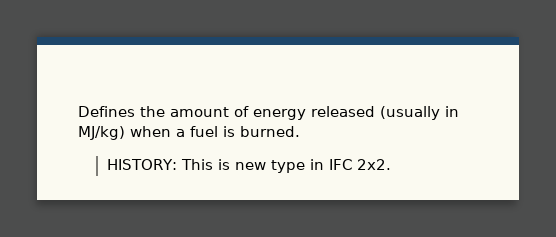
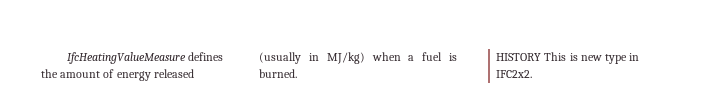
[78,106,135,117] Defines -> [67,52,224,64] IfcHeatingValueMeasure defines
[106,159,177,170] HISTORY: -> [496,53,542,61] HISTORY
[328,159,391,170] IFC 2x2. -> [496,70,533,78] IFC2x2.

